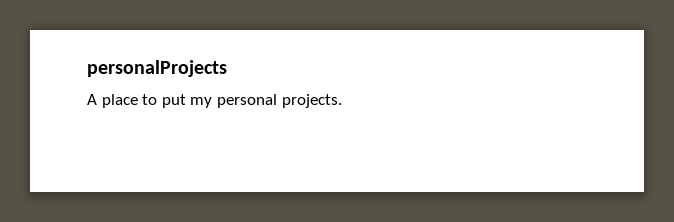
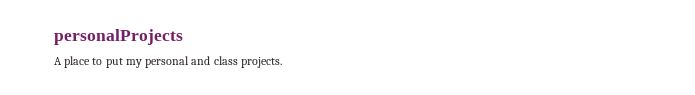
(277, 101) none -> [191,56,238,65] and class

